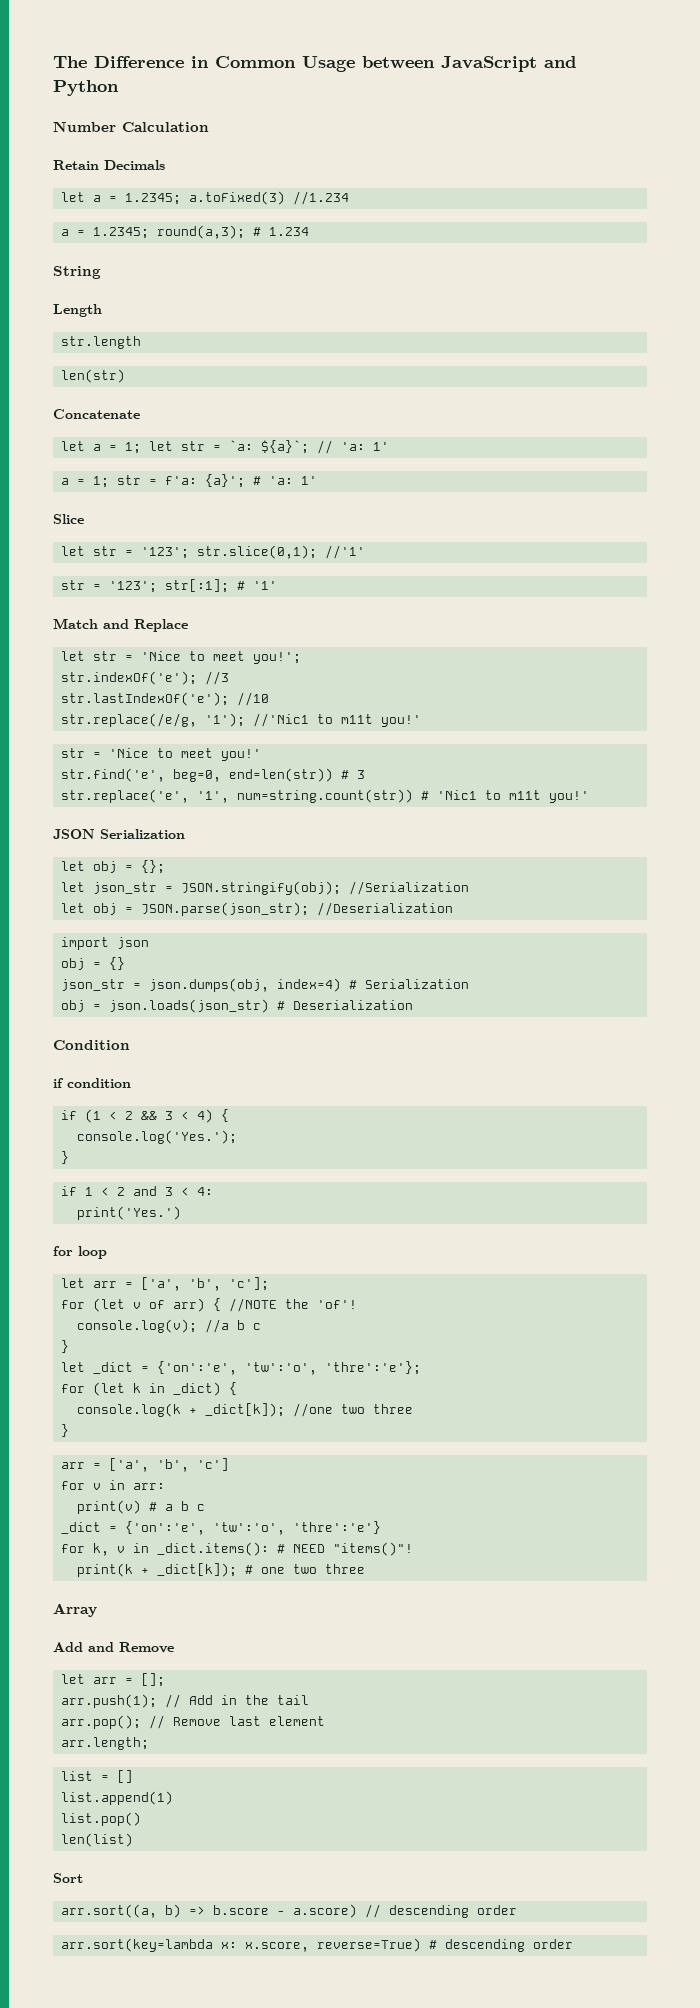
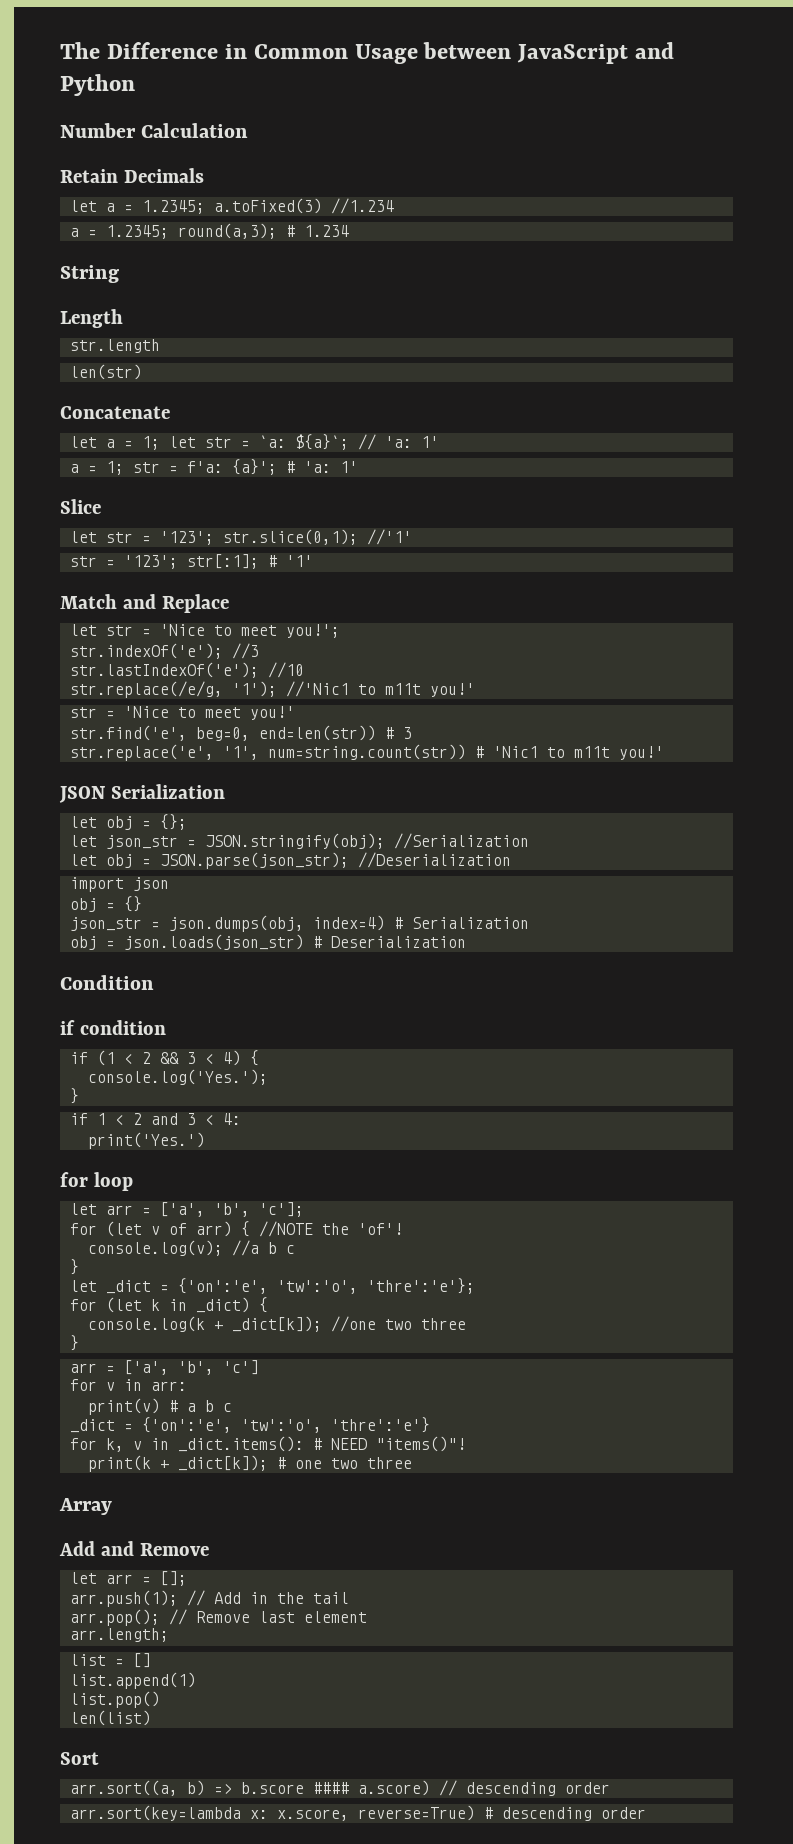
[276,1911,285,1915] - -> [313,1782,350,1794] ####

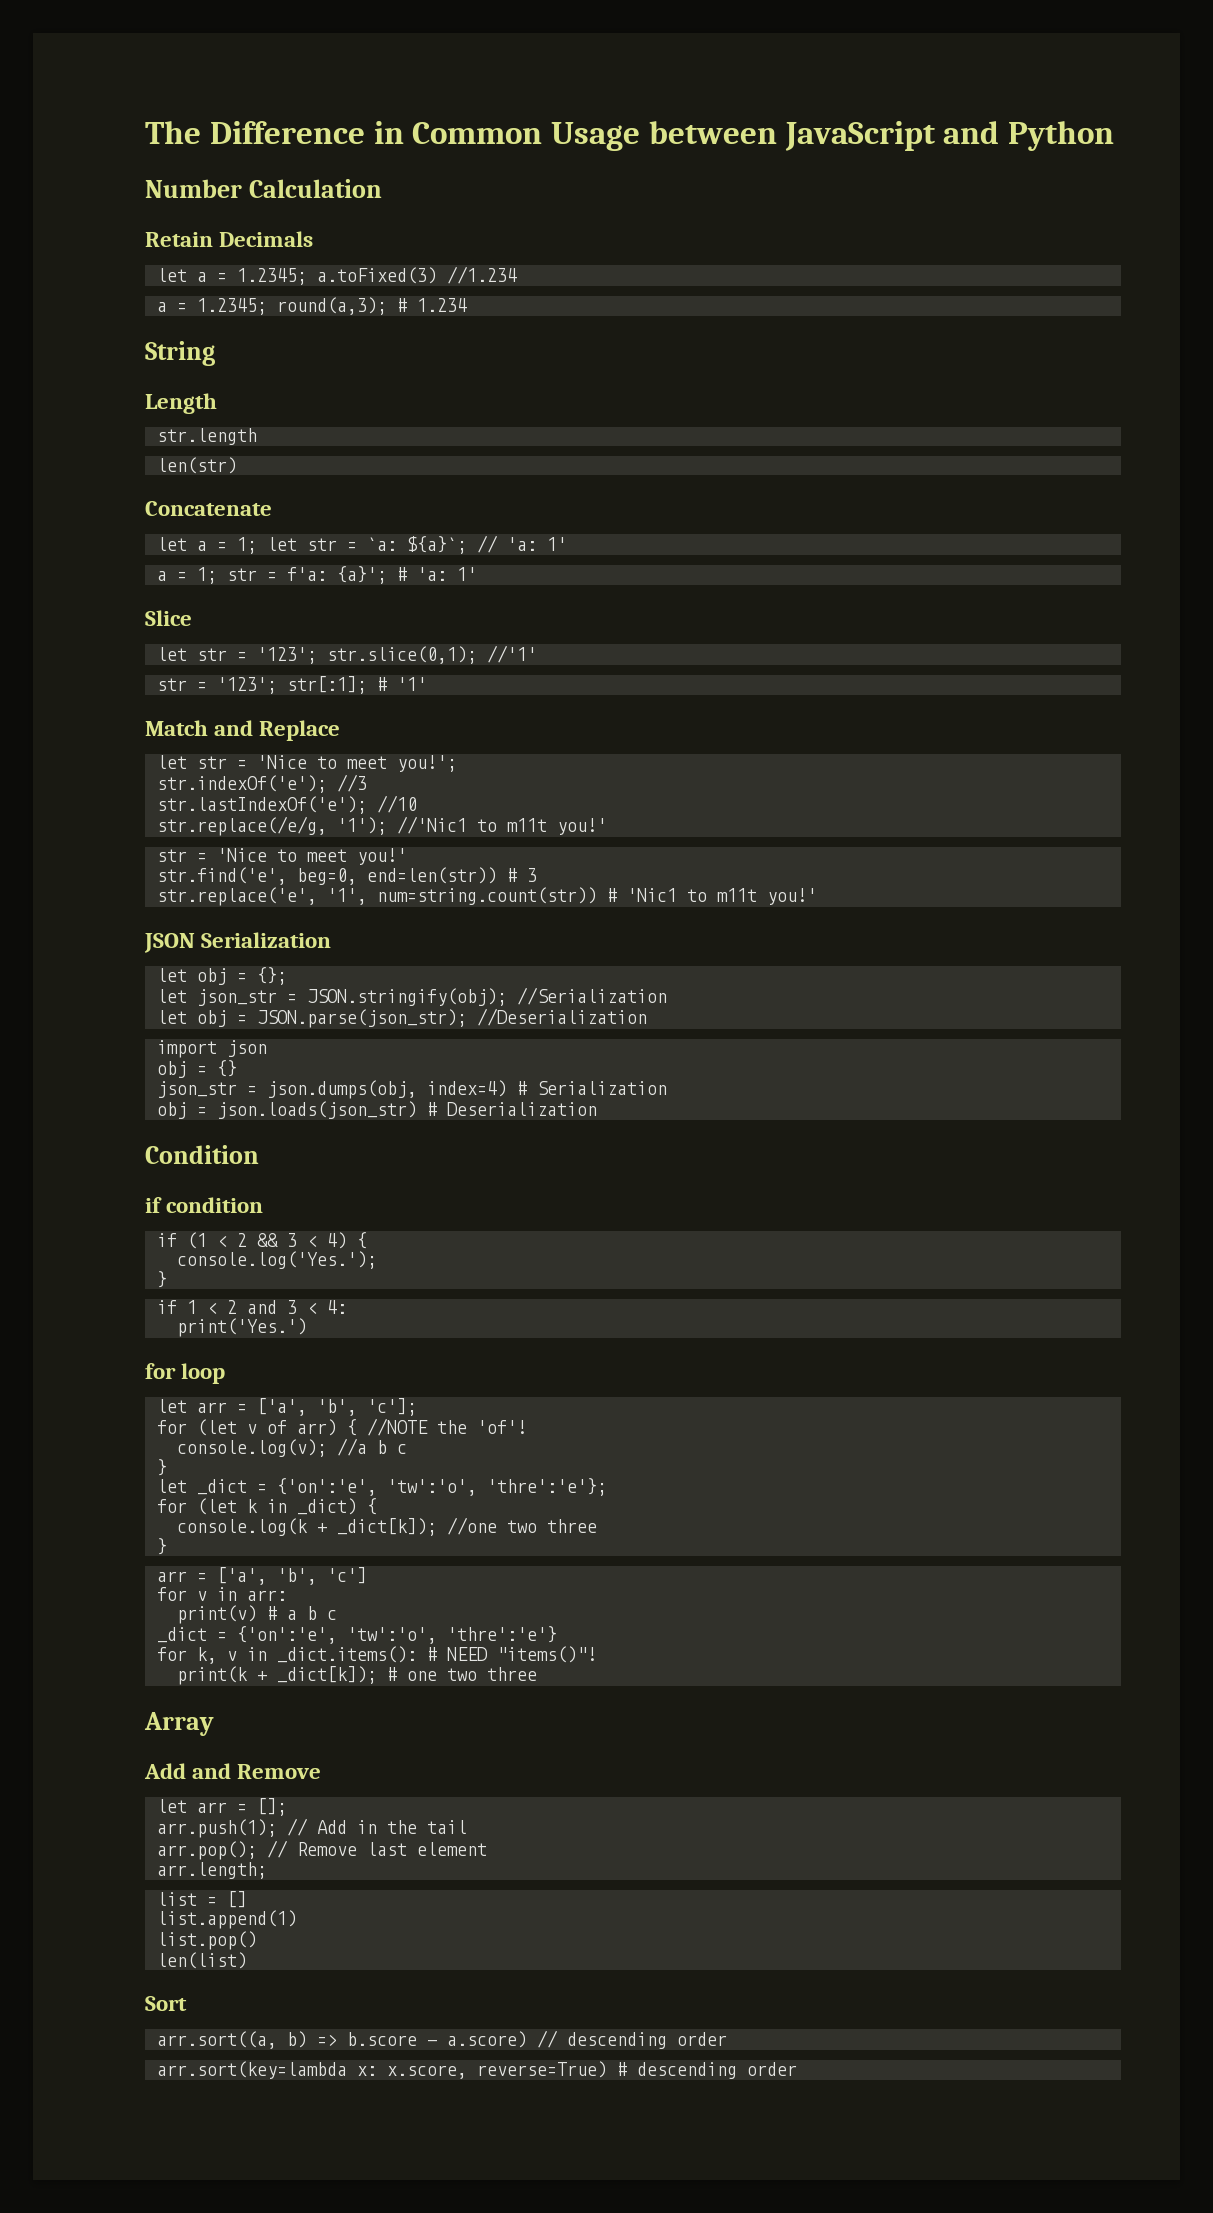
[313,1782,350,1794] #### -> [427,2040,438,2046] -

